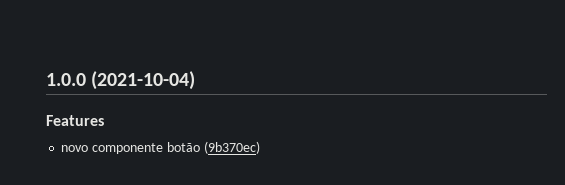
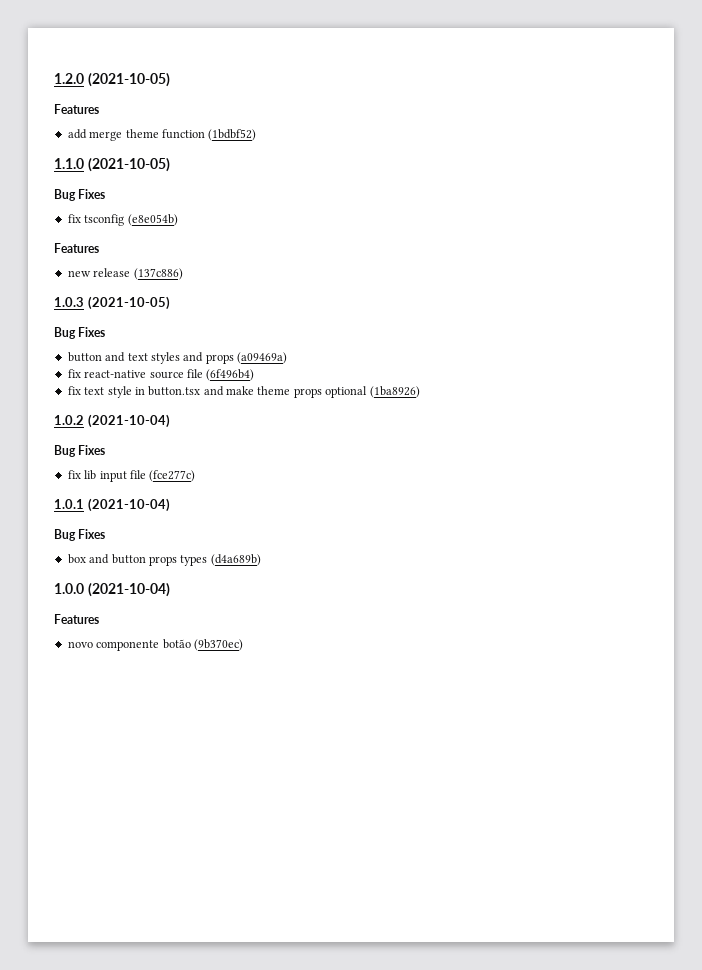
(46, 79) none -> [54,73,170,87] [54,104,99,114] [67,129,257,141] [54,158,170,172] [54,189,106,201] [67,214,178,226] [54,243,99,253] [67,268,183,280] [54,296,170,310] [54,327,106,339] [67,352,287,364] [67,369,255,381] [67,386,420,398] [54,414,170,428] [54,445,106,457] [67,470,196,482] [54,498,170,512] [54,529,106,541] [67,554,261,566] 1.2.0 (2021-10-05) // Features // add merge theme function (1bdbf52) // 1.1.0 (2021-10-05) // Bug Fixes // fix tsconfig (e8e054b) // Features // new release (137c886) // 1.0.3 (2021-10-05) // Bug Fixes // button and text styles and props (a09469a) // fix react-native source file (6f496b4) // fix text style in button.tsx and make theme props optional (1ba8926) // 1.0.2 (2021-10-04) // Bug Fixes // fix lib input file (fce277c) // 1.0.1 (2021-10-04) // Bug Fixes // box and button props types (d4a689b) //

